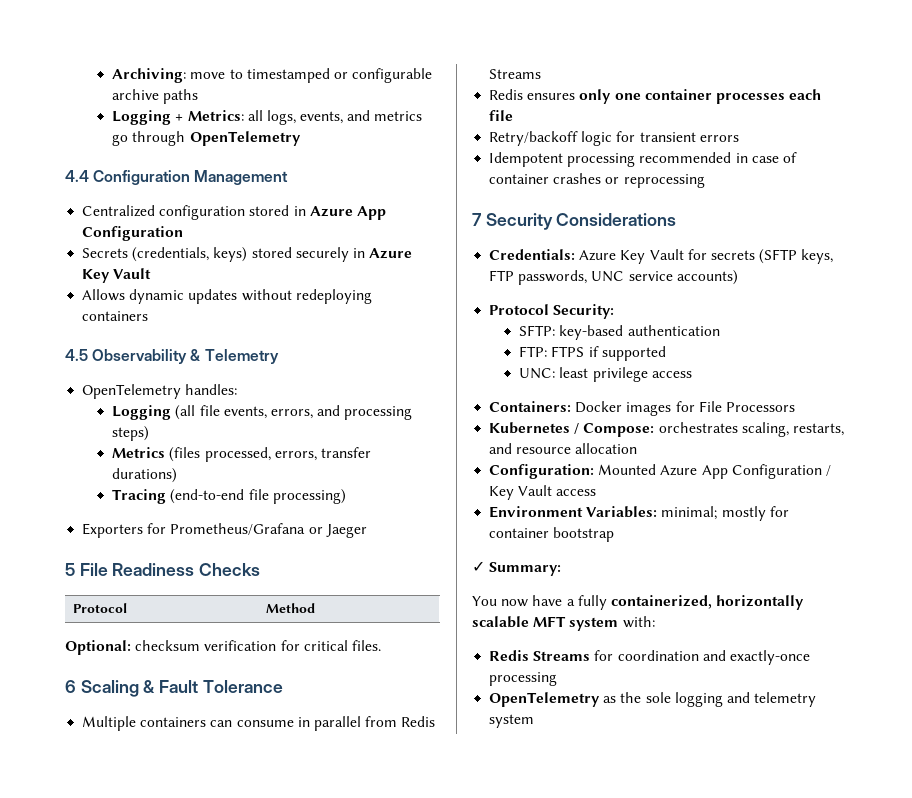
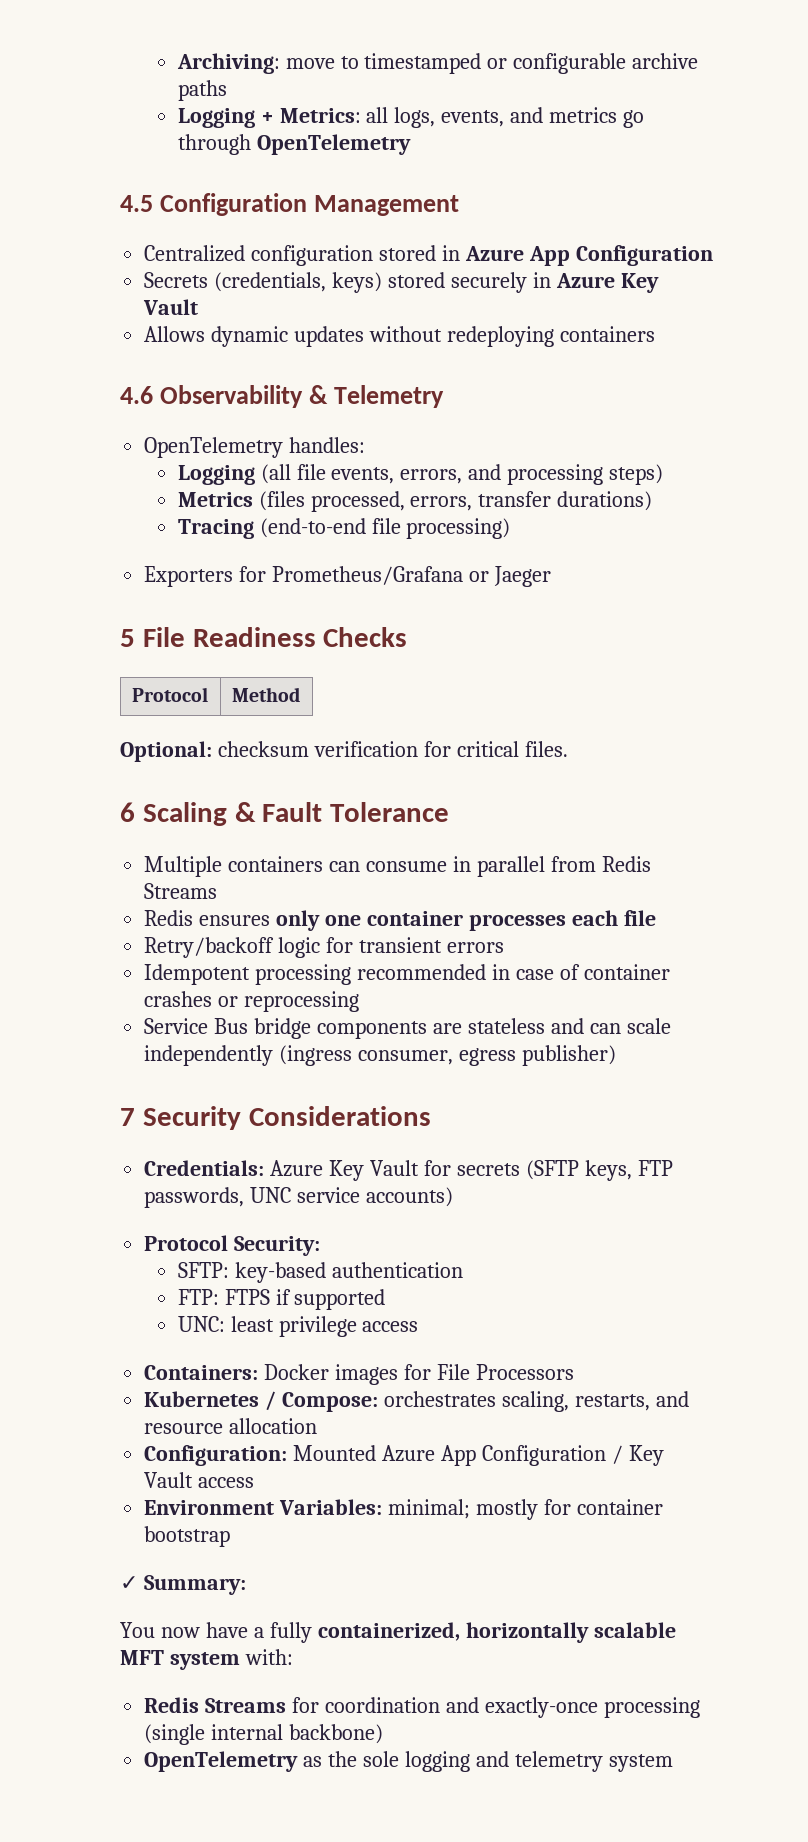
[65,170,89,182] 4.4 -> [120,195,153,212] 4.5
[65,349,88,361] 4.5 -> [120,386,153,404] 4.6
(705, 181) none -> [144,1018,671,1039] [144,1045,616,1066] // Service Bus bridge components are stateless and can scale independently (ingress consumer, egress publisher)
(558, 679) none -> [144,1724,384,1745] (single internal backbone)

